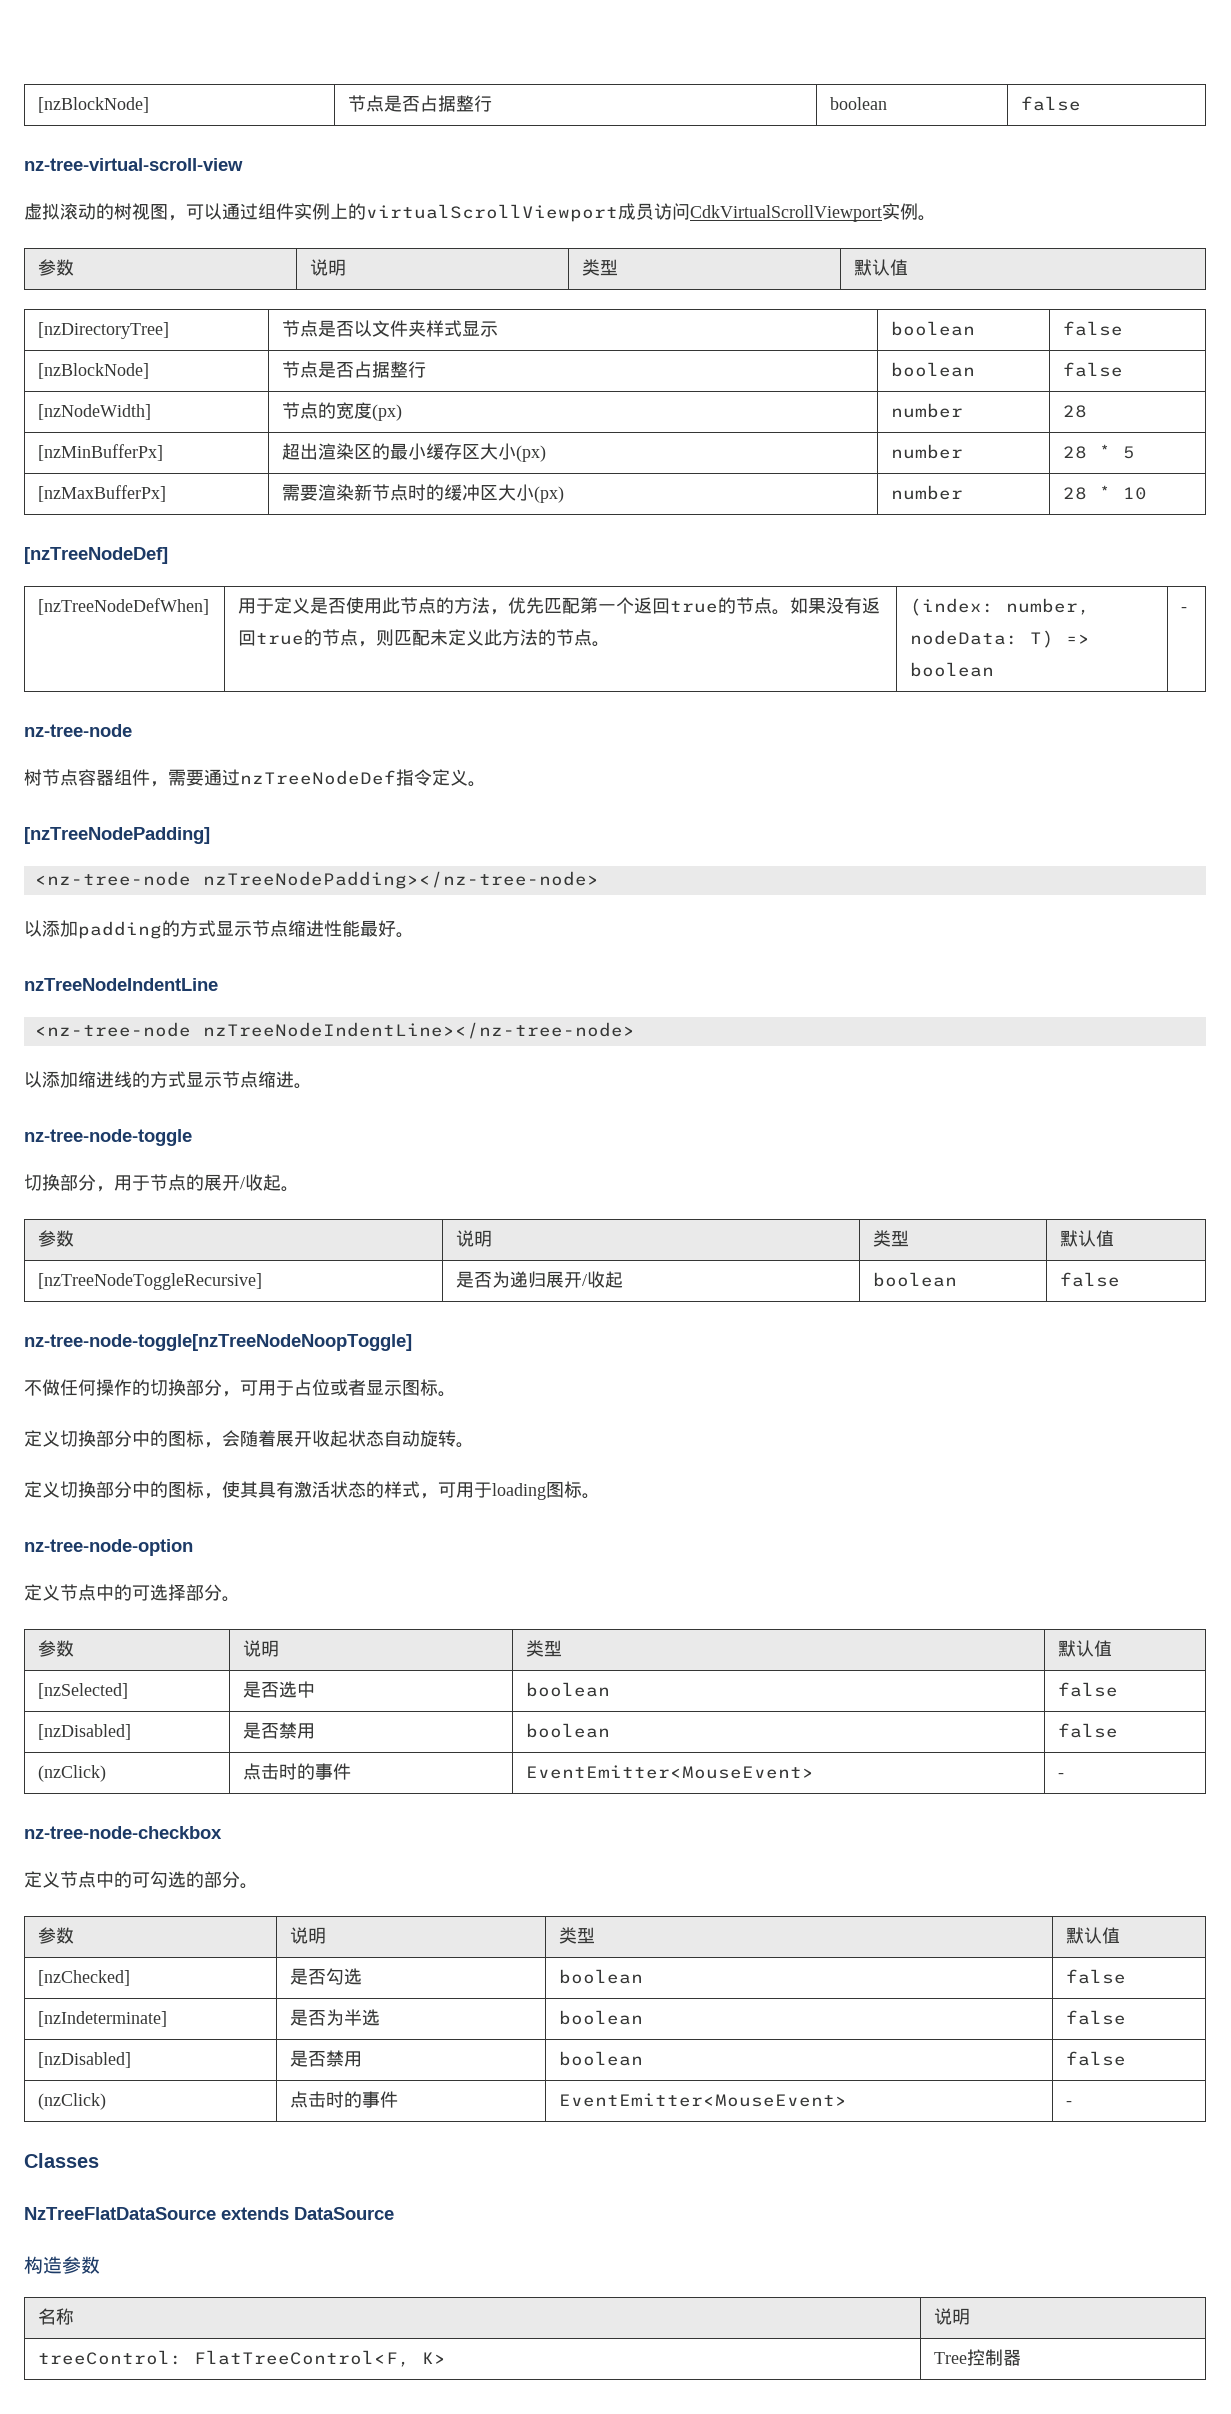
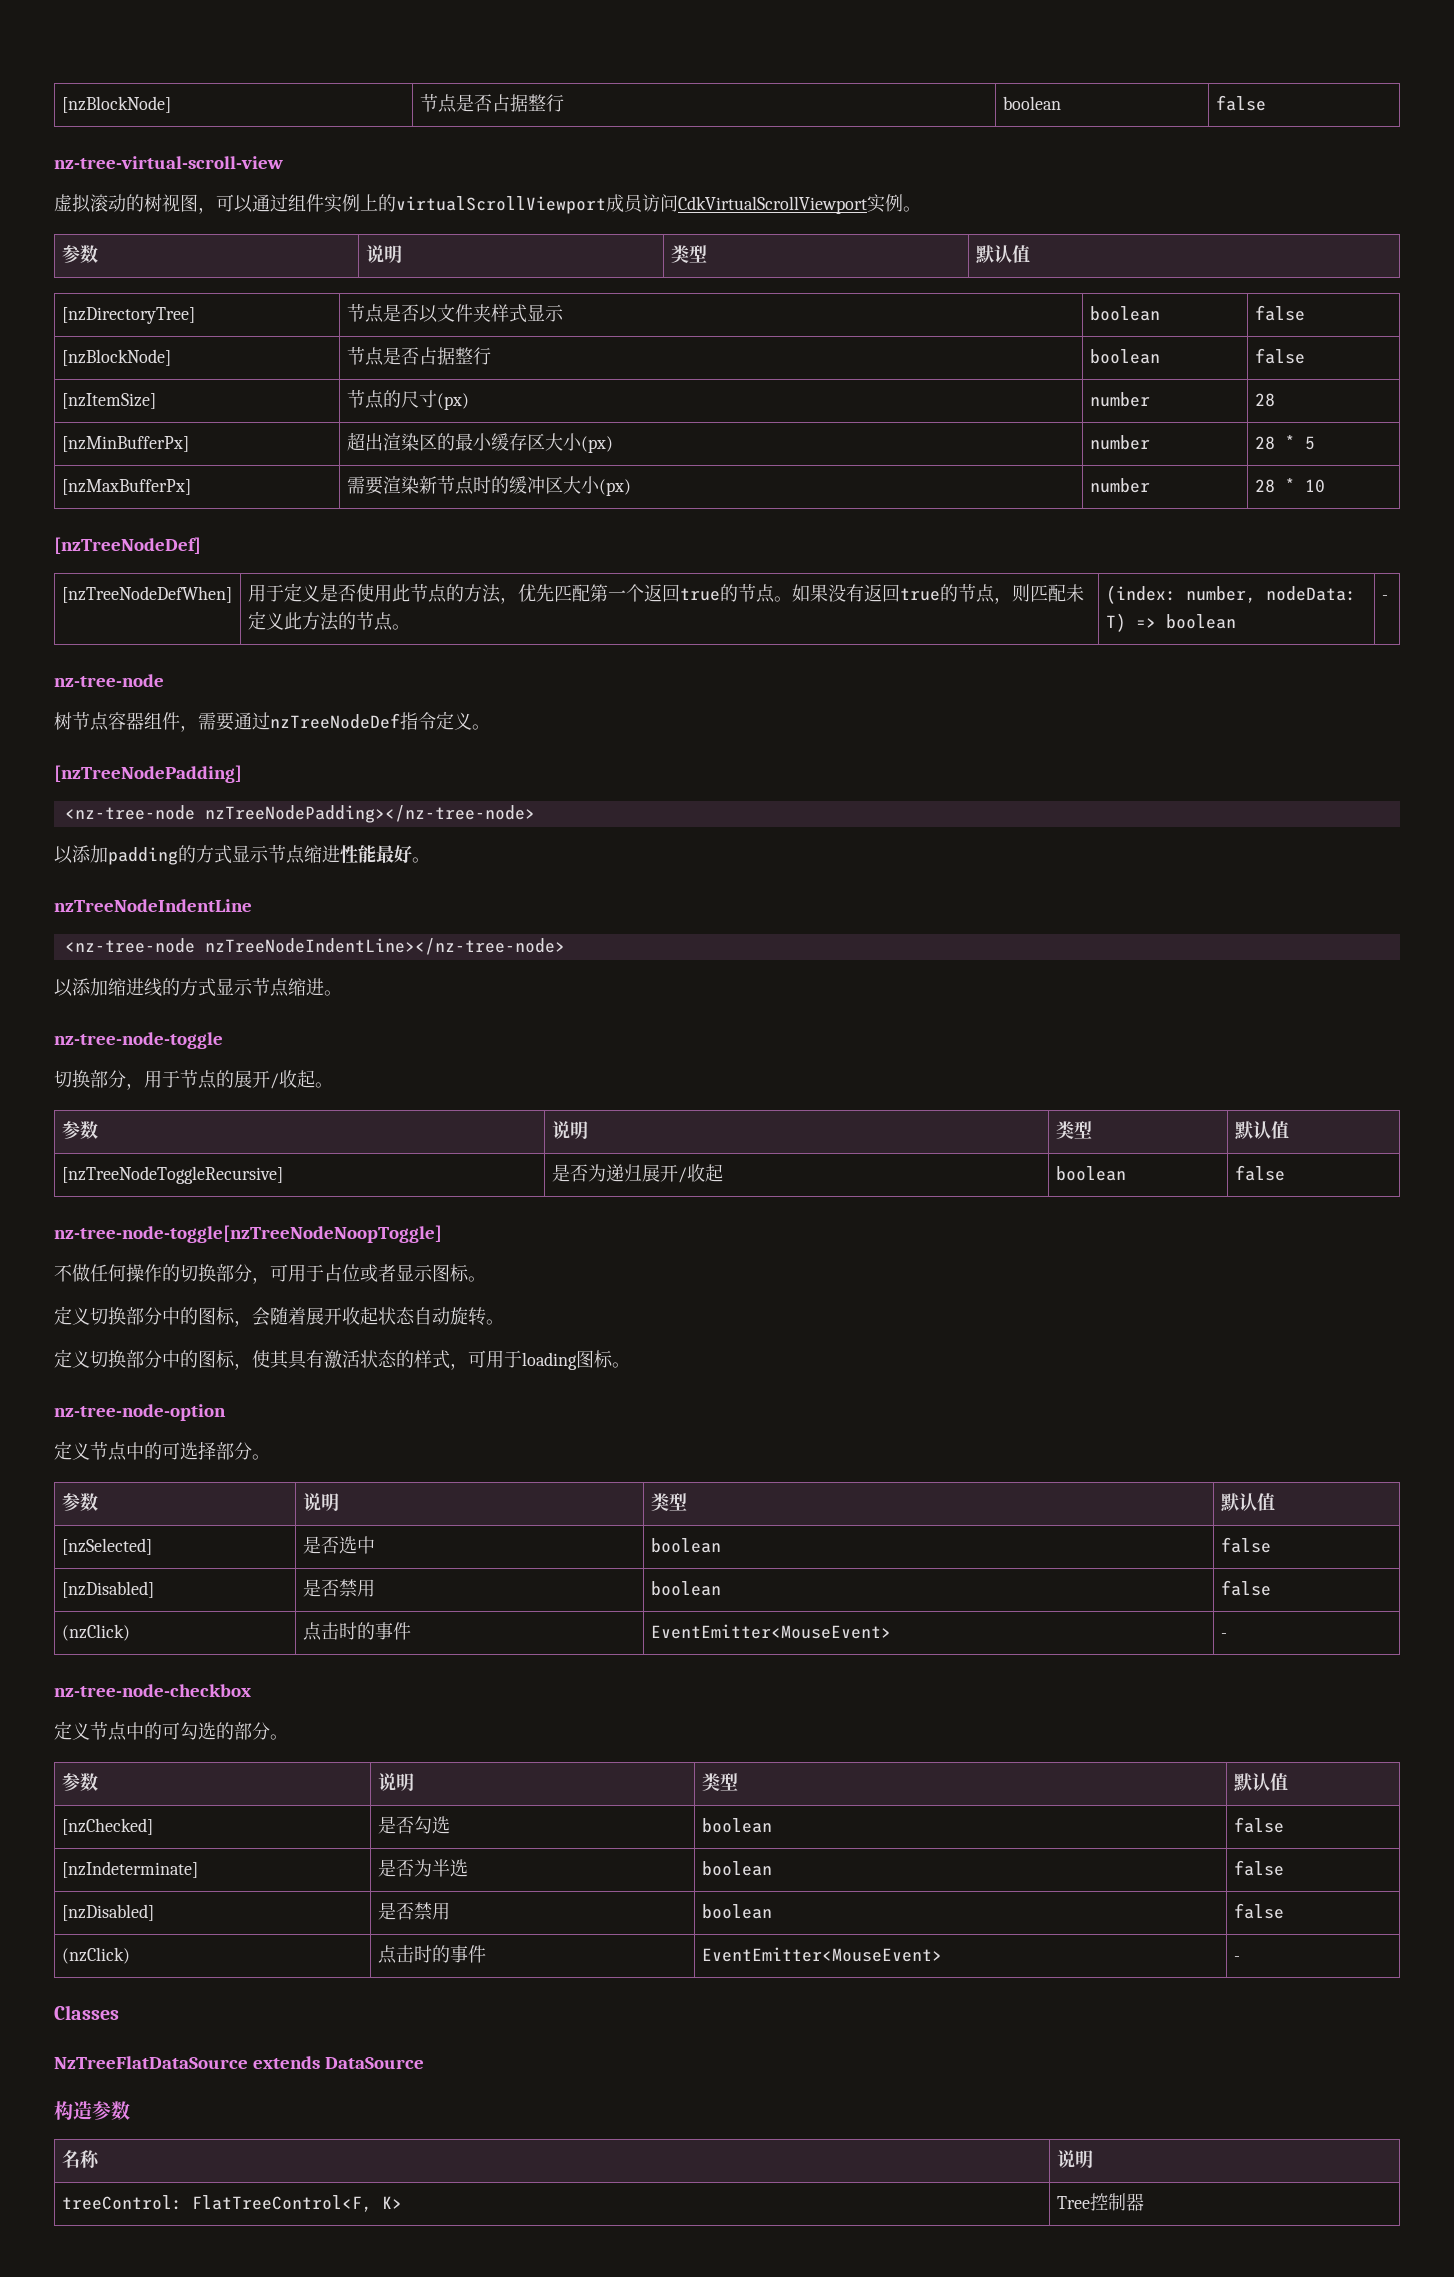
[38,404,152,420] [282,402,373,419] [nzNodeWidth] | 节点的宽度 -> [61,393,156,409] [346,390,437,409] [nzItemSize] | 节点的尺寸

